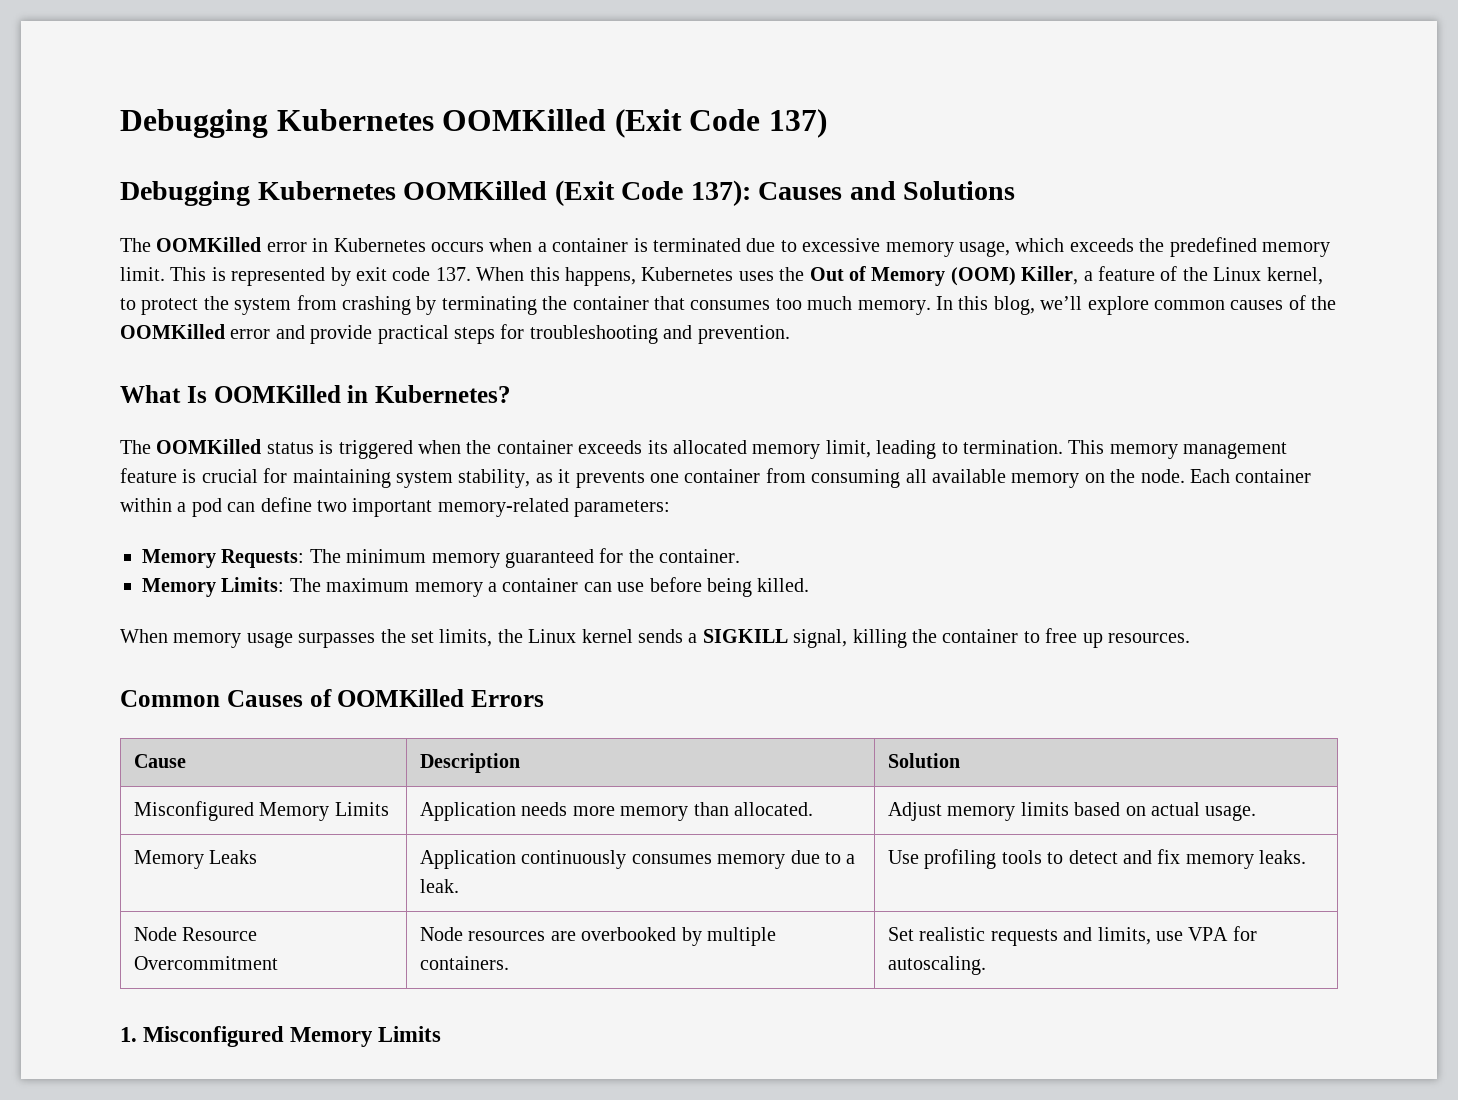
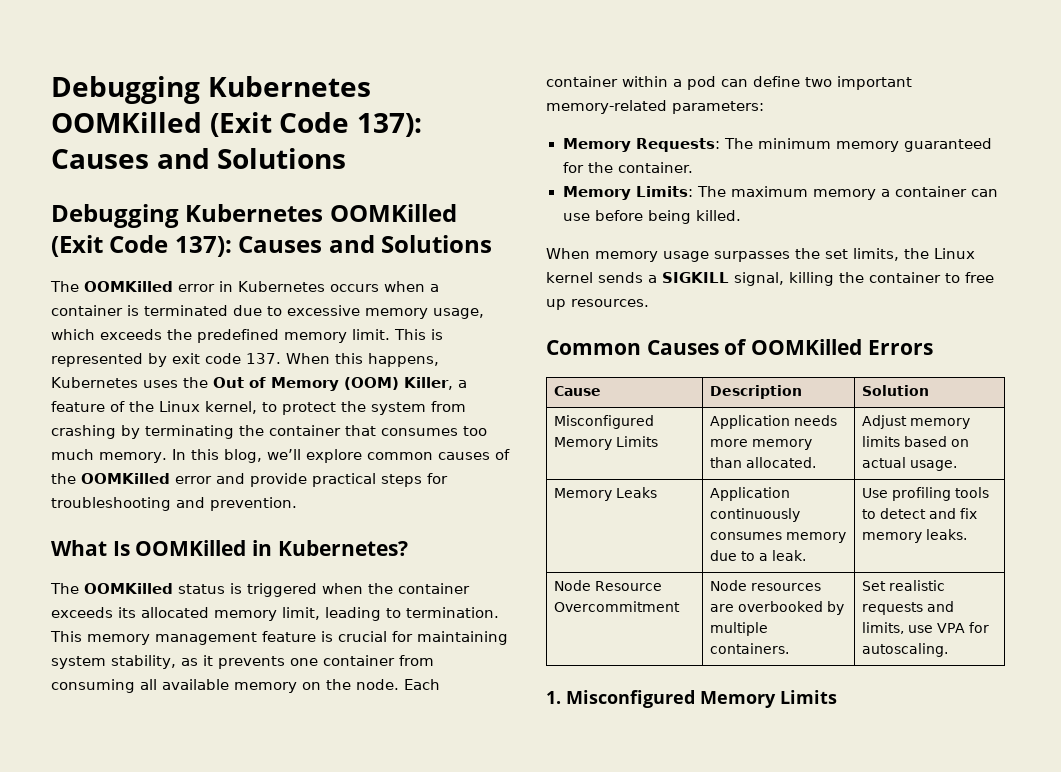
[120,109,827,138] Debugging Kubernetes OOMKilled (Exit Code 137) -> [51,76,371,104] [51,112,422,137] [51,148,347,169] Debugging Kubernetes OOMKilled (Exit Code 137): Causes and Solutions

